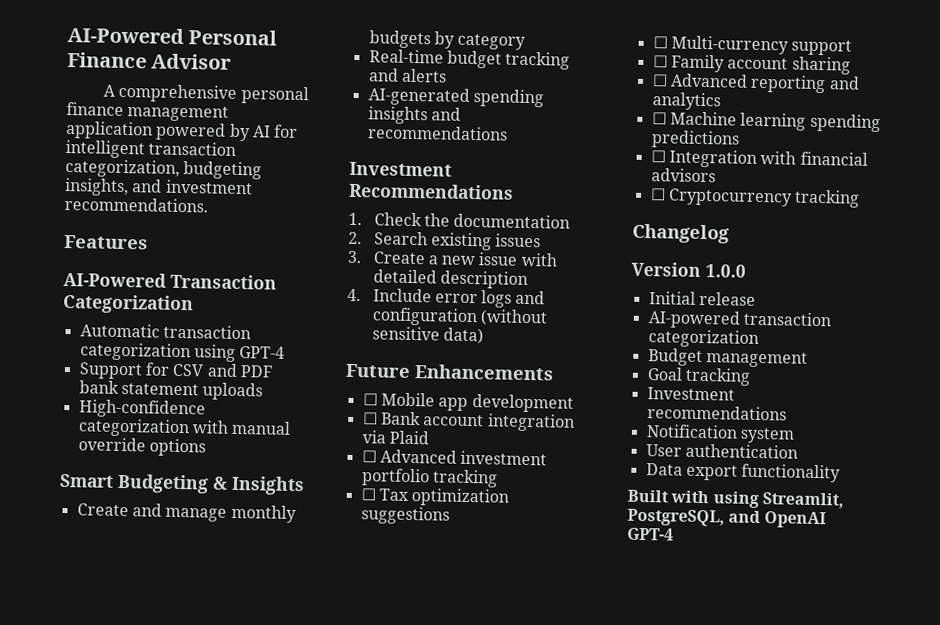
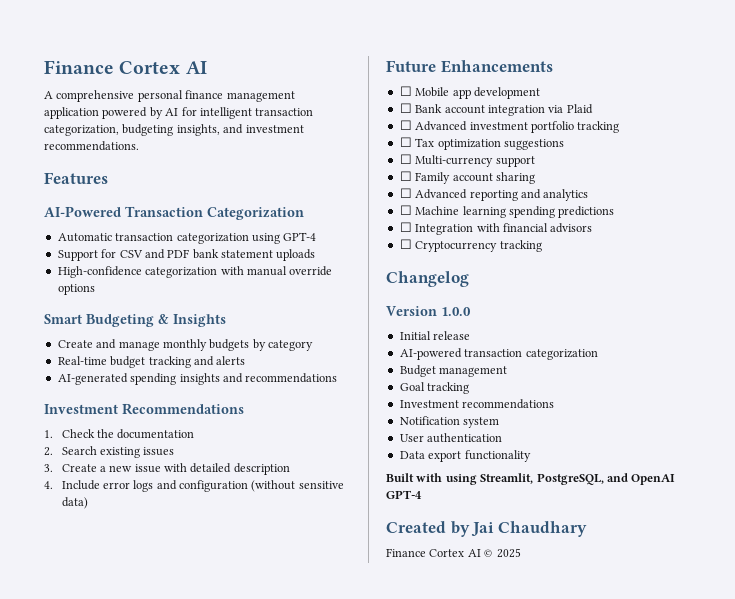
[67,27,278,46] [67,52,233,70] AI-Powered Personal Finance Advisor -> [44,60,207,74] Finance Cortex AI
(674, 534) none -> [386,521,587,537] [386,548,521,558] // Created by Jai Chaudhary // Finance Cortex AI © 2025

